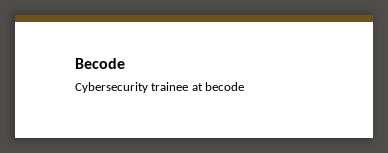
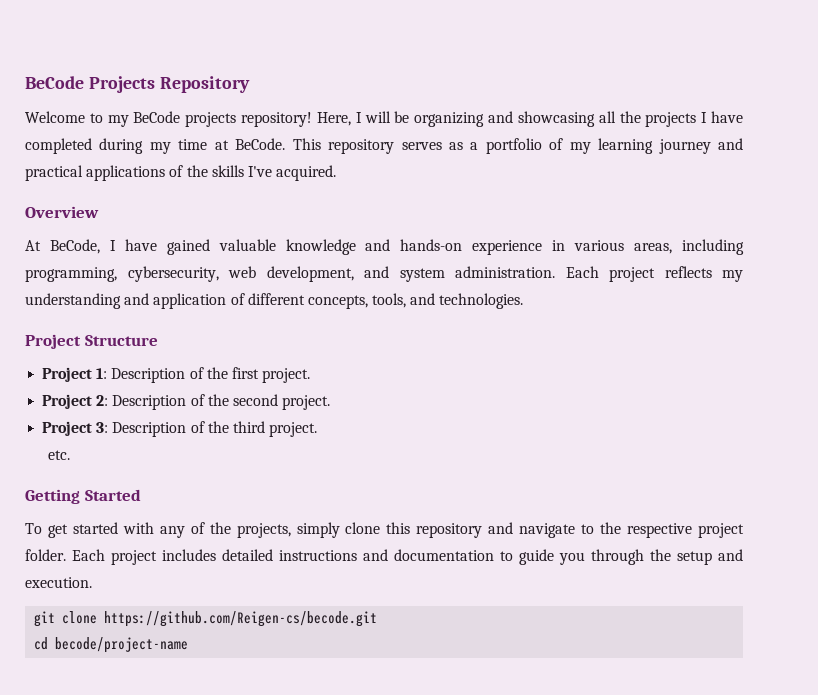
[75,58,125,69] [75,82,245,93] Becode // Cybersecurity trainee at becode -> [25,76,250,93] [25,111,744,127] [25,138,743,154] [25,165,337,181] [25,206,99,218] [25,239,744,255] [25,266,743,282] [25,293,524,309] [25,334,158,349] [42,367,311,383] [42,394,331,410] [42,421,318,437] [48,450,71,460] [25,489,141,504] [25,522,745,538] [25,549,743,565] [25,577,92,588] [34,611,378,627] [34,637,189,653] BeCode Projects Repository // Welcome to my BeCode projects repository! Here, I will be organizing and showcasing all the projects I have completed during my time at BeCode. This repository serves as a portfolio of my learning journey and practical applications of the skills I've acquired. // Overview // At BeCode, I have gained valuable knowledge and hands-on experience in various areas, including programming, cybersecurity, web development, and system administration. Each project reflects my understanding and application of different concepts, tools, and technologies. // Project Structure // Project 1: Description of the first project. // Project 2: Description of the second project. // Project 3: Description of the third project. // etc. // Getting Started // To get started with any of the projects, simply clone this repository and navigate to the respective project folder. Each project includes detailed instructions and documentation to guide you through the setup and execution. // git clone https://github.com/Reigen-cs/becode.git // cd becode/project-name

